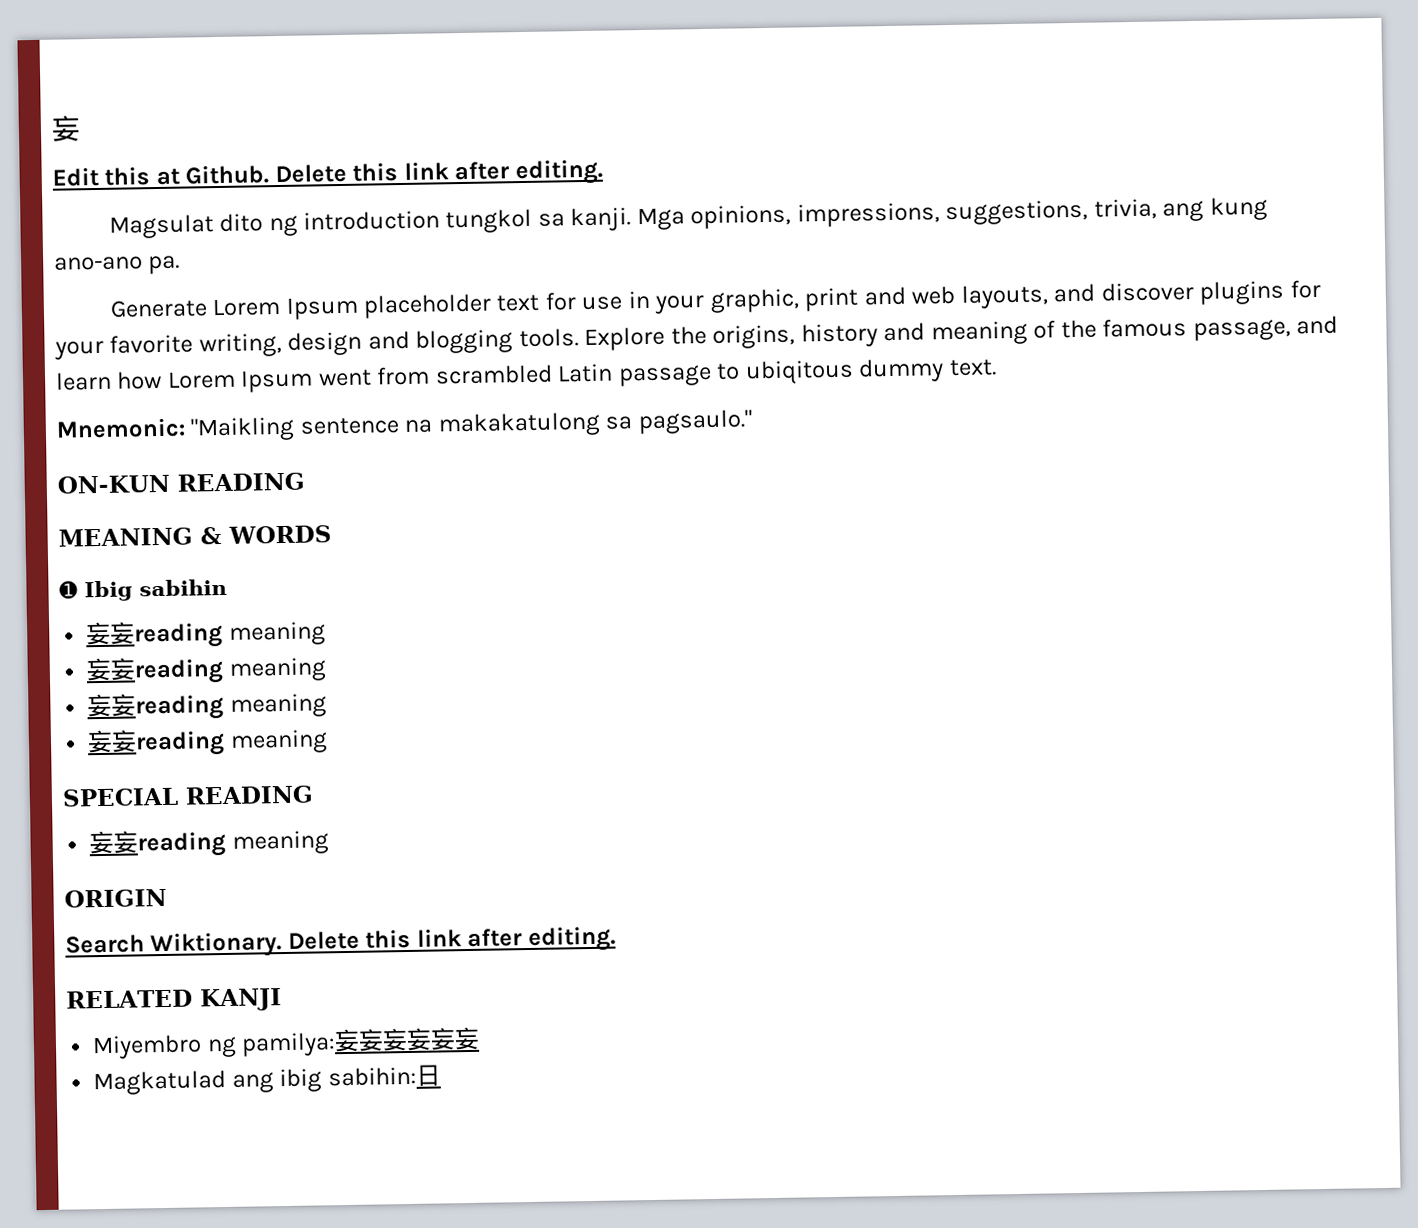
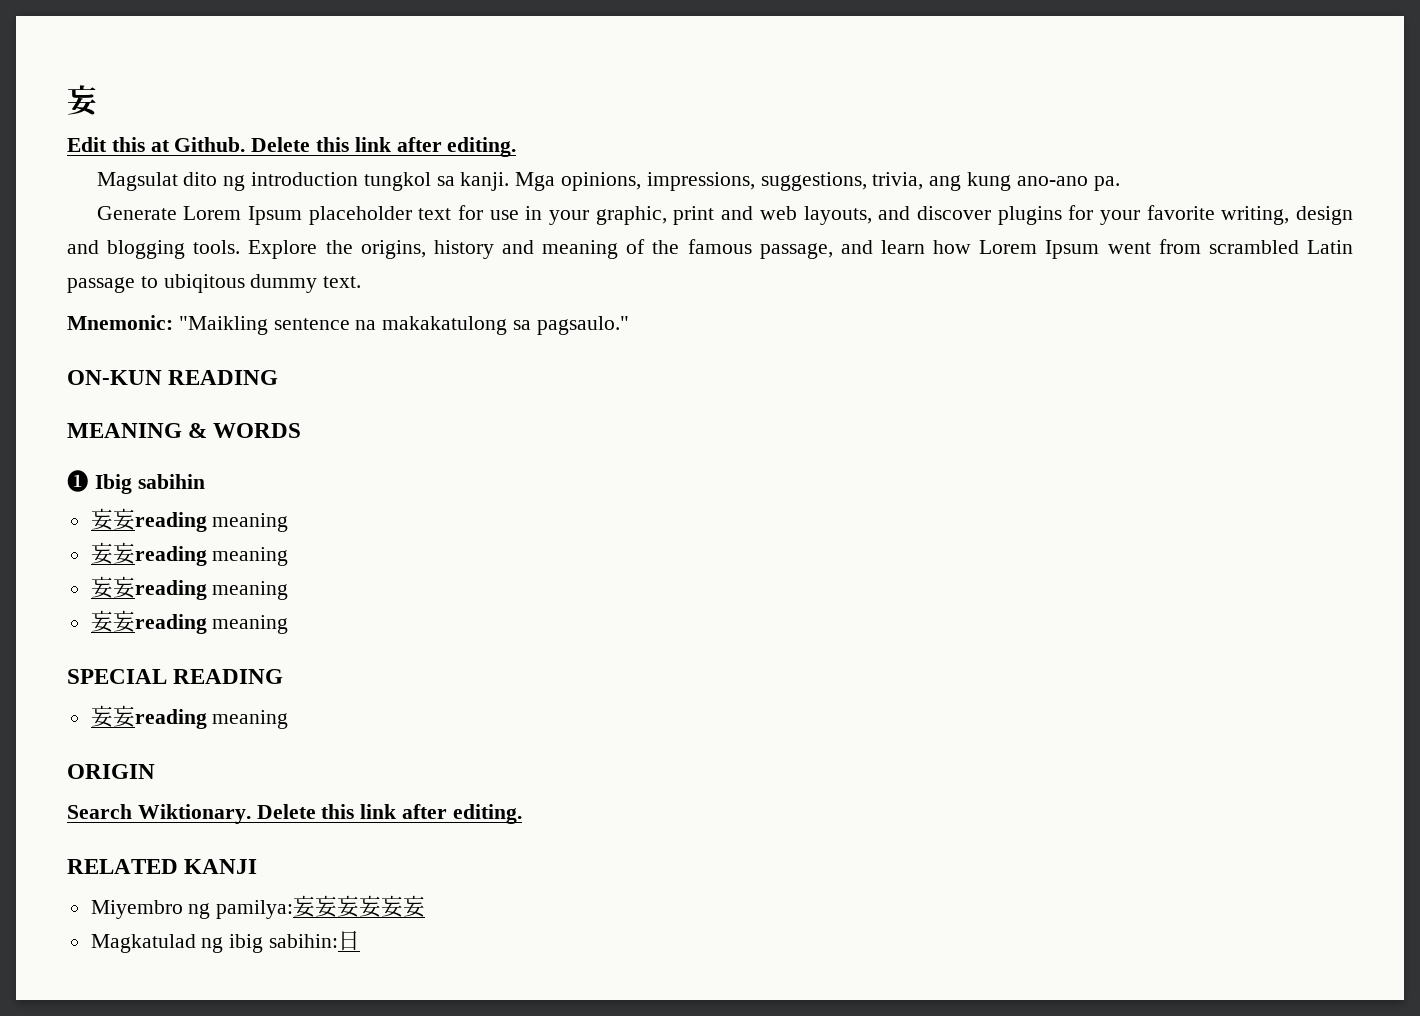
[231,1072,274,1093] ang -> [201,937,224,953] ng

